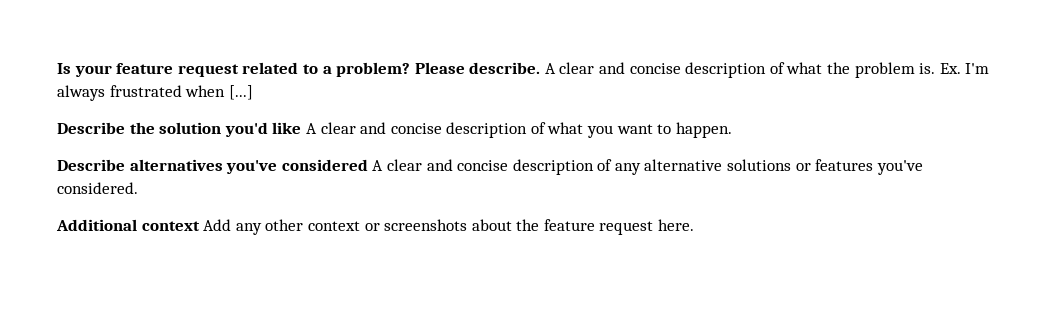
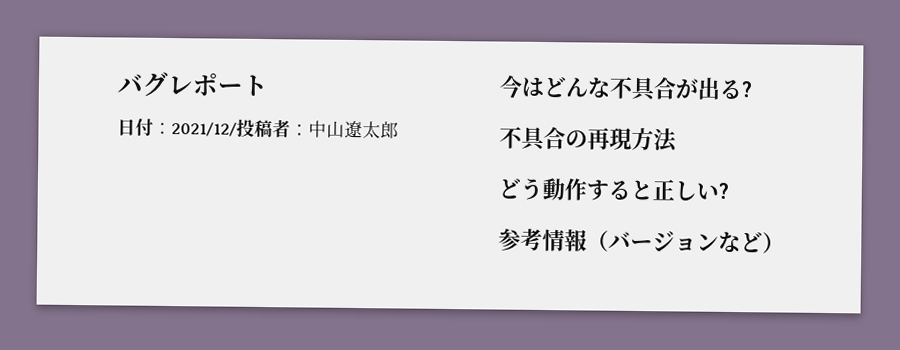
[57,62,990,78] [57,85,253,101] [57,122,732,138] [57,159,923,175] [57,182,138,194] [56,219,695,235] Is your feature request related to a problem? Please describe. A clear and concise description of what the problem is. Ex. I'm always frustrated when [...] // Describe the solution you'd like A clear and concise description of what you want to happen. // Describe alternatives you've considered A clear and concise description of any alternative solutions or features you've considered. // Additional context Add any other context or screenshots about the feature request here. -> [117,71,269,97] [117,118,399,139] [499,75,753,102] [499,126,678,153] [498,177,729,201] [498,228,785,254] バグレポート // 日付：2021/12/投稿者：中山遼太郎 // 今はどんな不具合が出る? // 不具合の再現方法 // どう動作すると正しい? // 参考情報（バージョンなど）

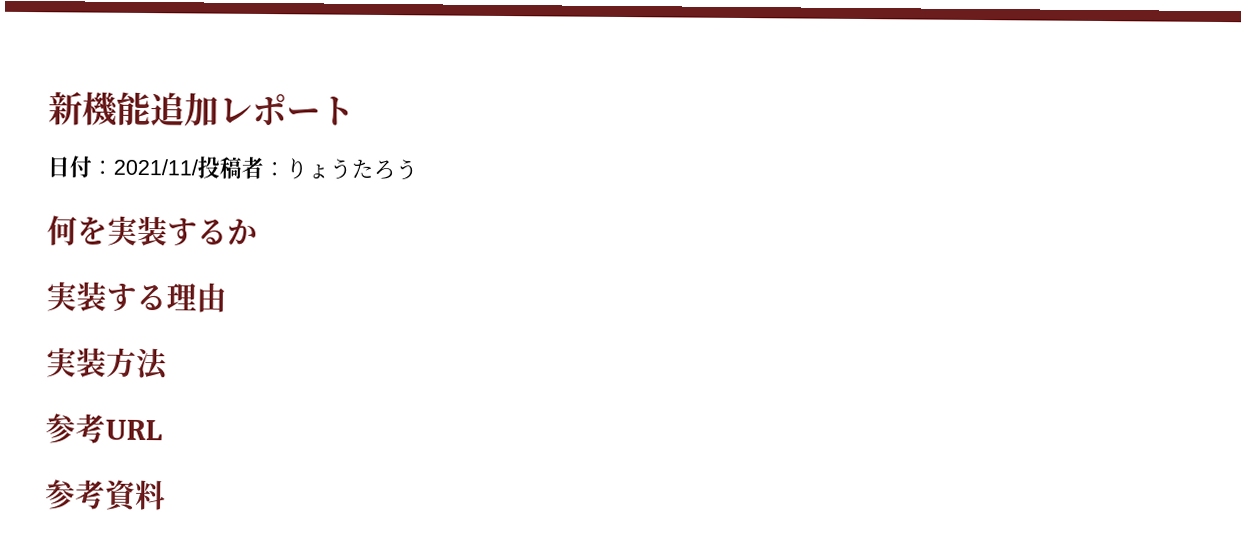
[117,71,169,97] バグ -> [48,91,219,127] 新機能追加
[171,122,237,137] 2021/12/ -> [113,158,198,176] 2021/11/
[308,120,399,139] [499,75,753,102] [499,126,678,153] [498,177,729,201] [498,228,785,254] 中山遼太郎 // 今はどんな不具合が出る? // 不具合の再現方法 // どう動作すると正しい? // 参考情報（バージョンなど） -> [285,158,418,181] [47,215,258,247] [46,281,227,313] [46,347,169,381] [45,413,163,444] [45,479,166,512] りょうたろう // 何を実装するか // 実装する理由 // 実装方法 // 参考URL // 参考資料

